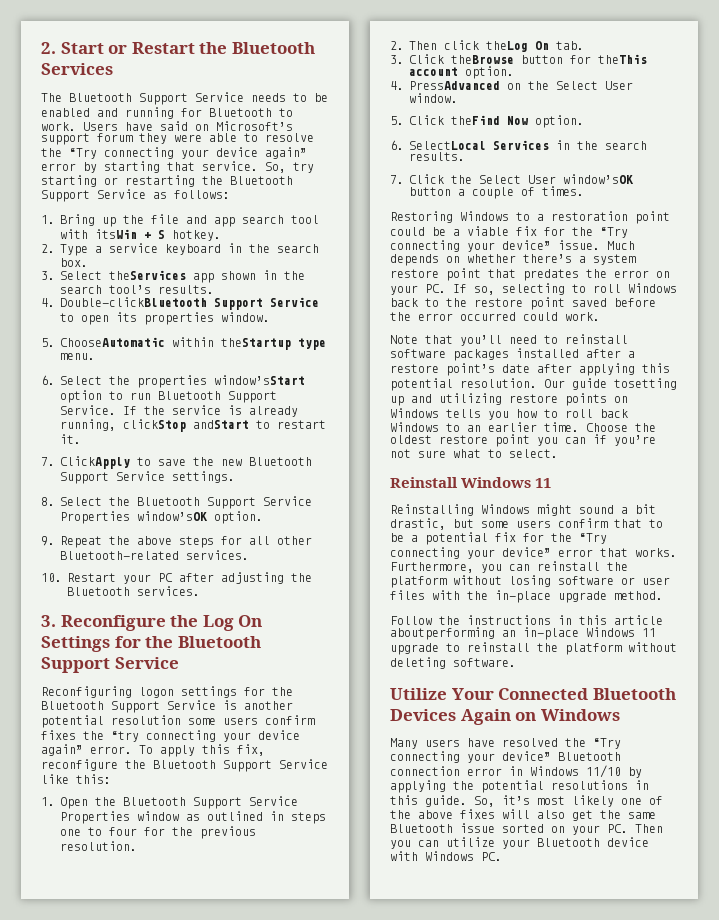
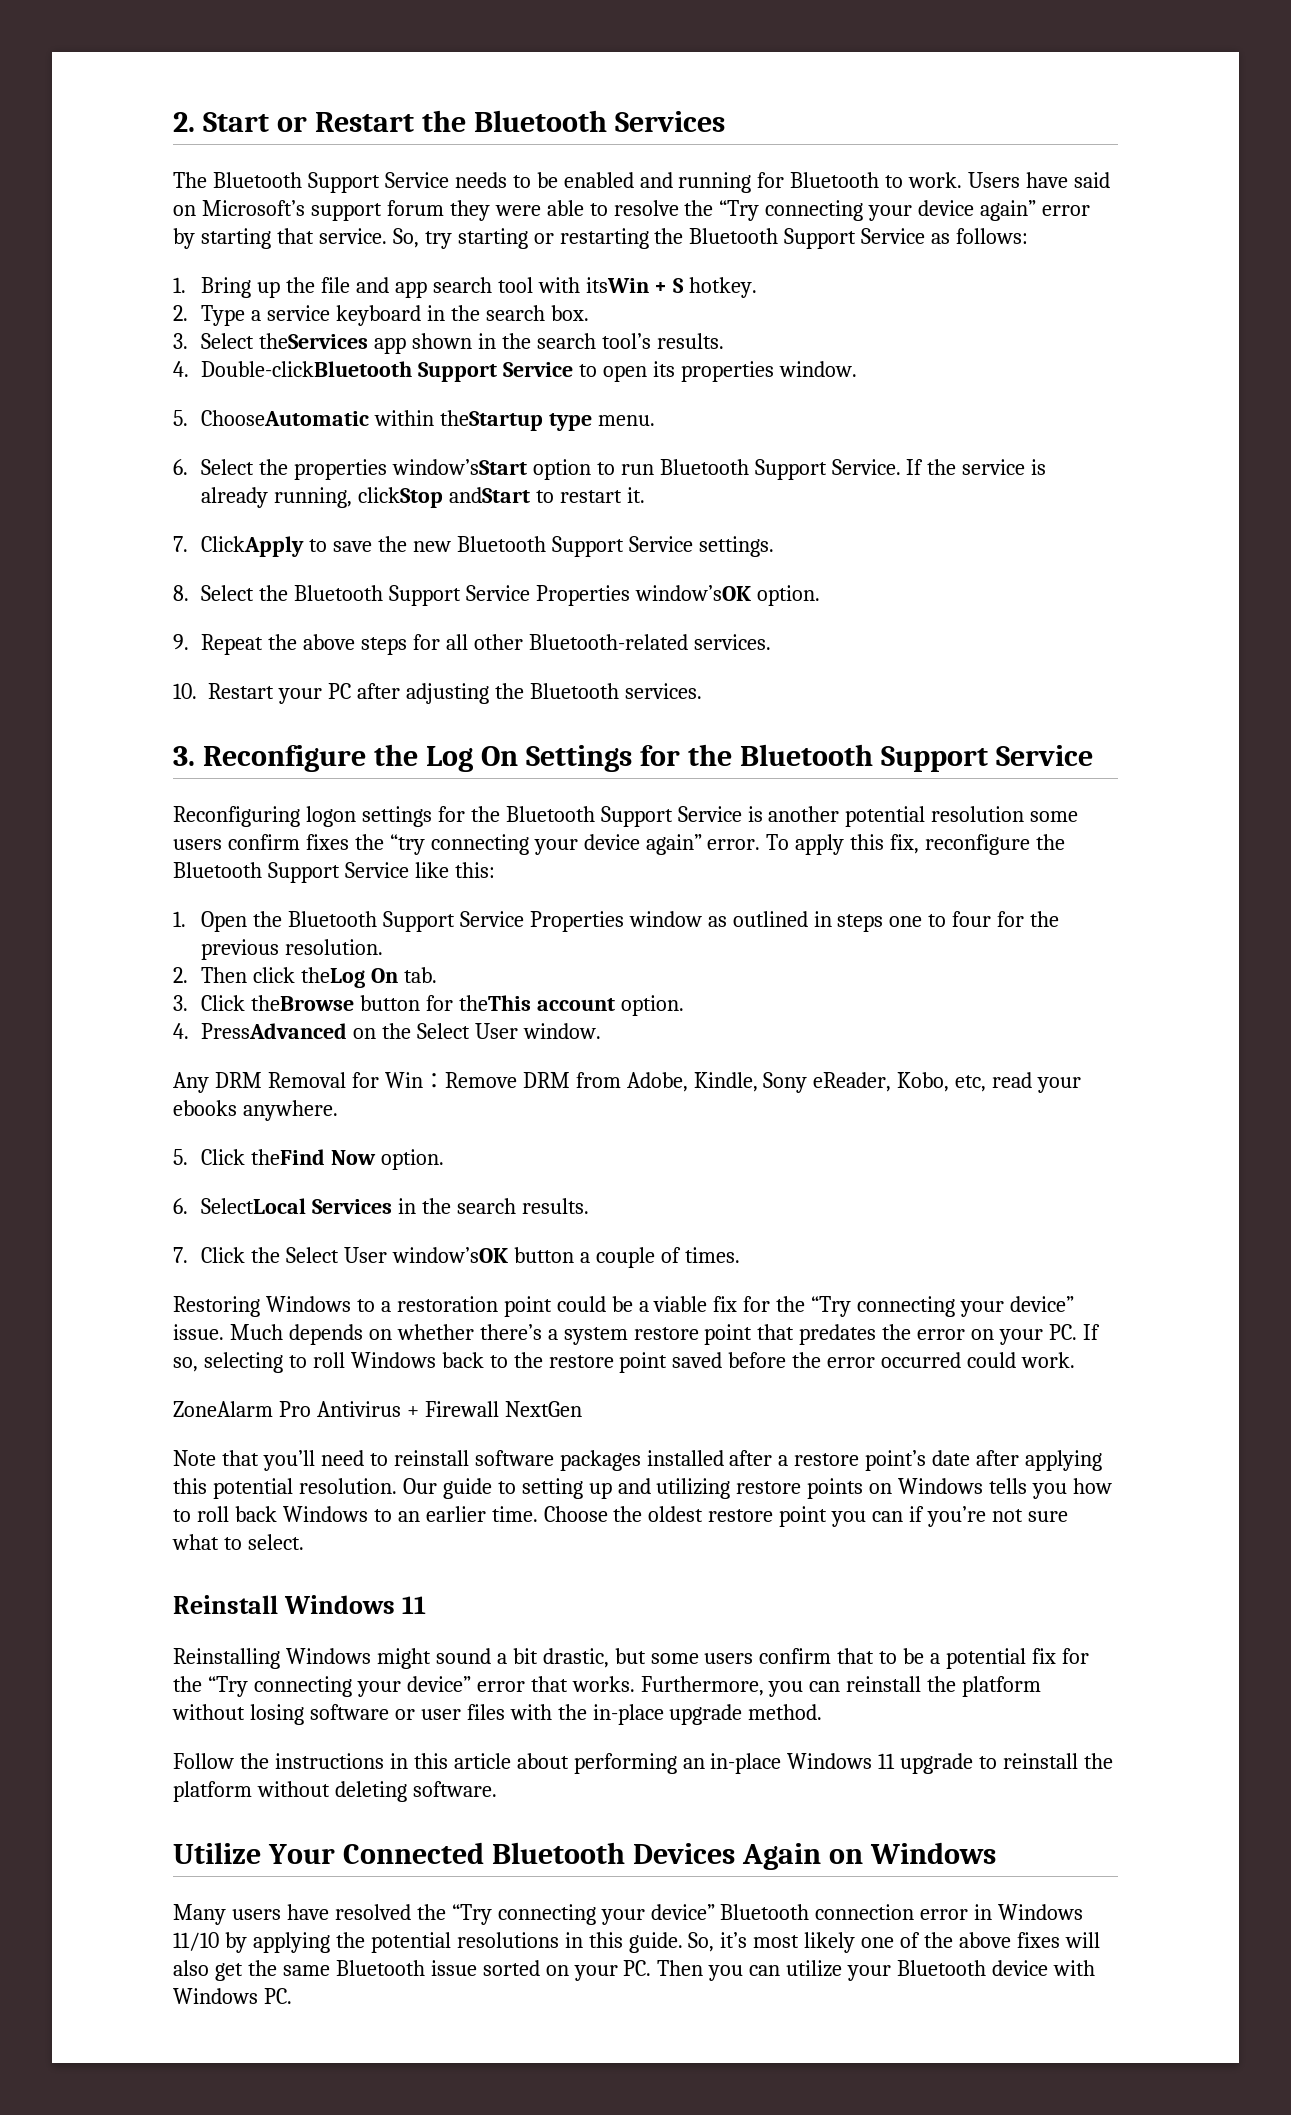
(458, 98) none -> [173,1072,1082,1093] [173,1100,338,1121] // Any DRM Removal for Win：Remove DRM from Adobe, Kindle, Sony eReader, Kobo, etc, read your ebooks anywhere.
(600, 316) none -> [173,1401,582,1417] // ZoneAlarm Pro Antivirus + Firewall NextGen
[614,378,677,390] tosetting -> [497,1478,583,1499] to setting
[390,627,495,640] aboutperforming -> [516,1753,677,1774] about performing

